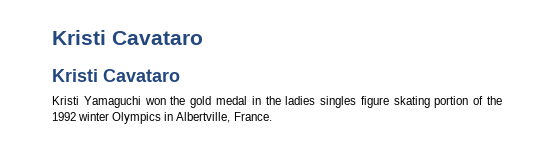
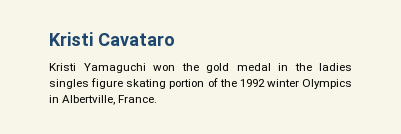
[52,30,203,45] [52,69,180,82] Kristi Cavataro // Kristi Cavataro -> [49,32,175,46] Kristi Cavataro

